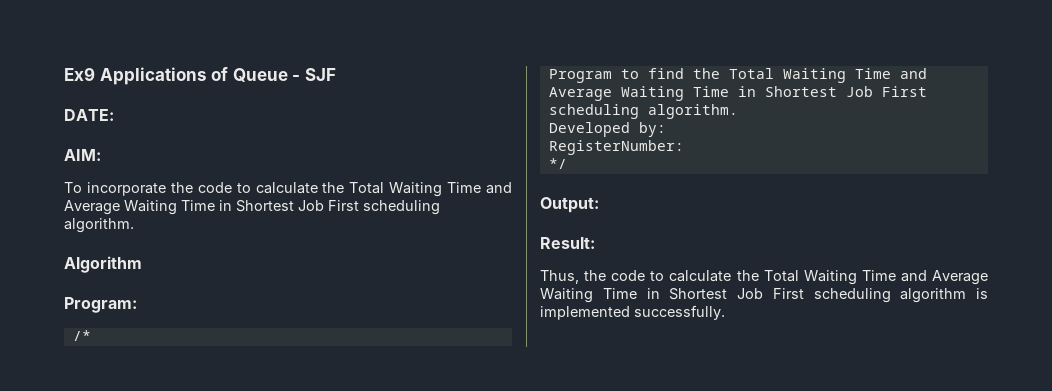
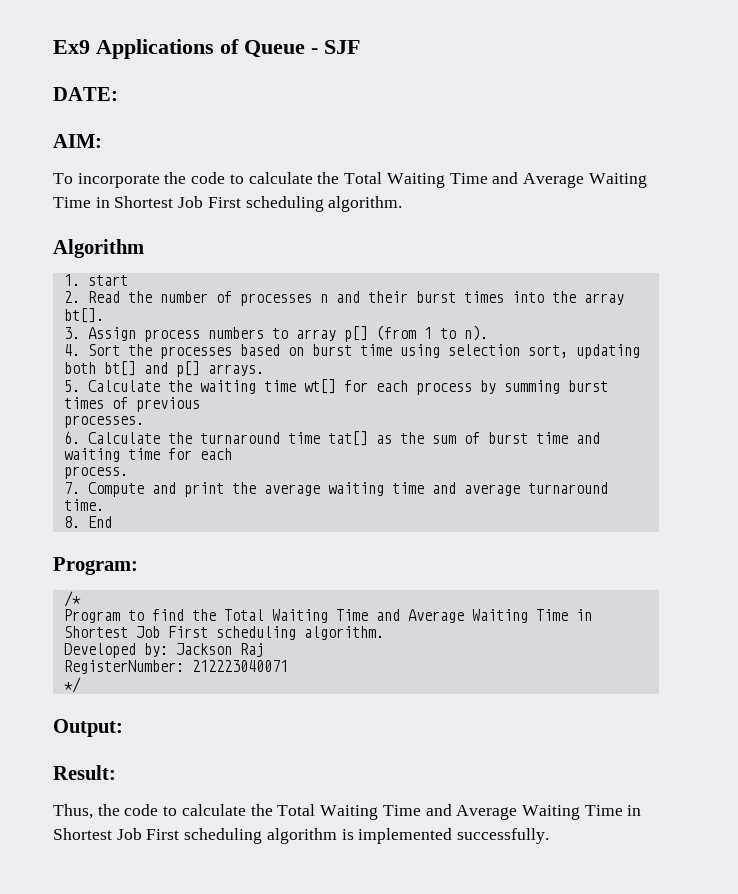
(142, 264) none -> [63,274,128,286] [63,291,624,306] [63,308,104,323] [63,325,488,342] [63,344,640,359] [63,361,264,377] [63,379,608,395] [63,397,200,412] [63,415,144,428] [63,431,600,446] [63,448,232,462] [63,466,128,479] [63,482,608,497] [63,499,104,511] [63,516,112,528] // 1. start // 2. Read the number of processes n and their burst times into the array bt[]. // 3. Assign process numbers to array p[] (from 1 to n). // 4. Sort the processes based on burst time using selection sort, updating both bt[] and p[] arrays. // 5. Calculate the waiting time wt[] for each process by summing burst times of previous // processes. // 6. Calculate the turnaround time tat[] as the sum of burst time and waiting time for each // process. // 7. Compute and print the average waiting time and average turnaround time. // 8. End
(666, 129) none -> [175,643,264,657] Jackson Raj
(684, 147) none -> [191,660,288,672] 212223040071

